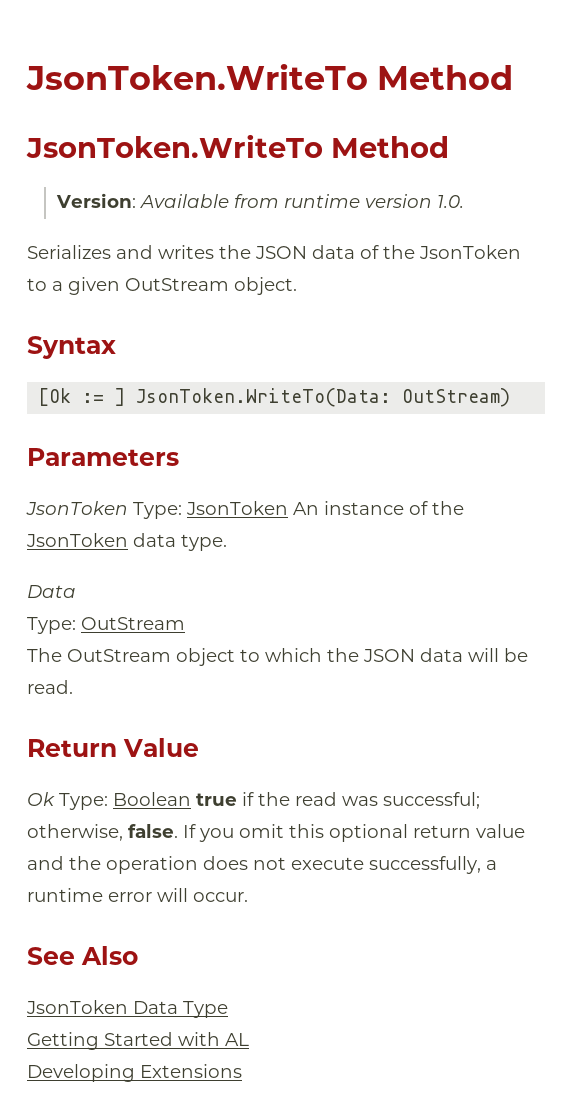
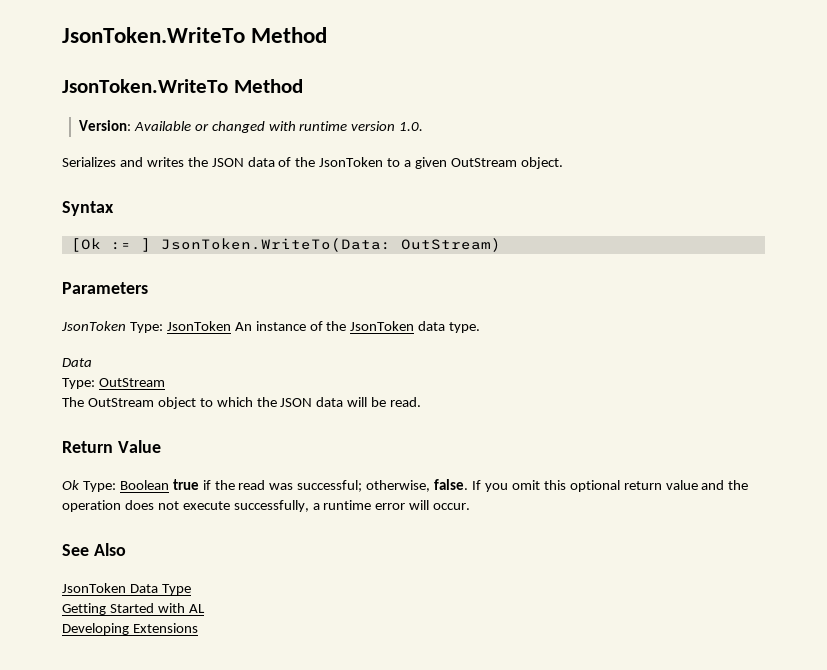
[233,194,279,208] from -> [194,121,296,133] or changed with

